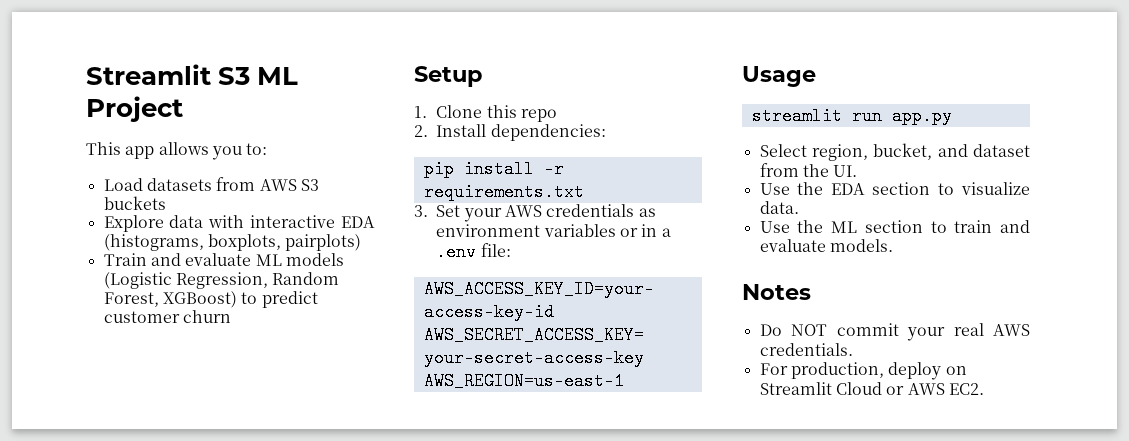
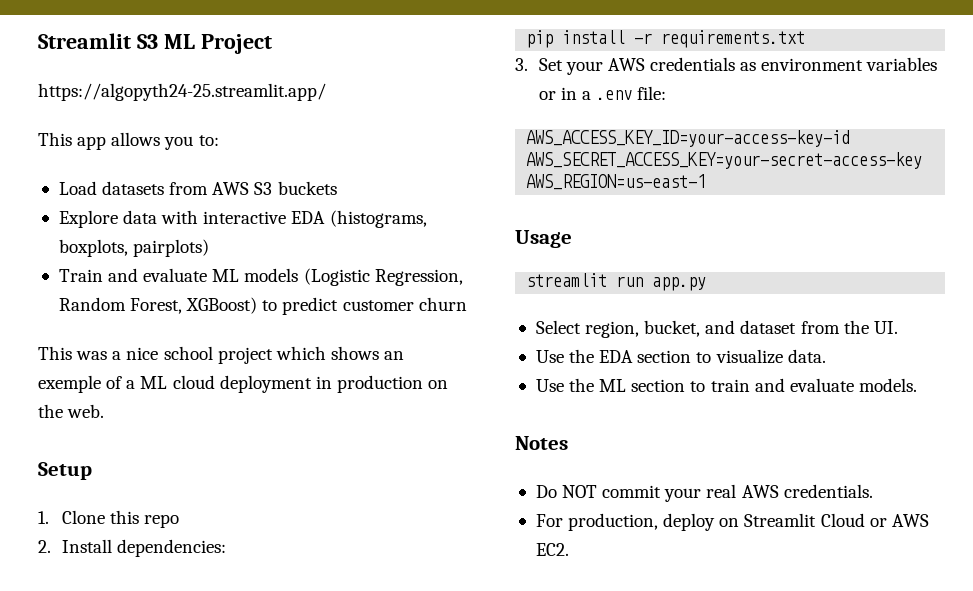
(183, 109) none -> [38,83,326,101] // https://algopyth24-25.streamlit.app/
(231, 316) none -> [38,346,405,364] [38,375,449,393] [38,404,105,418] // This was a nice school project which shows an exemple of a ML cloud deployment in production on the web.

